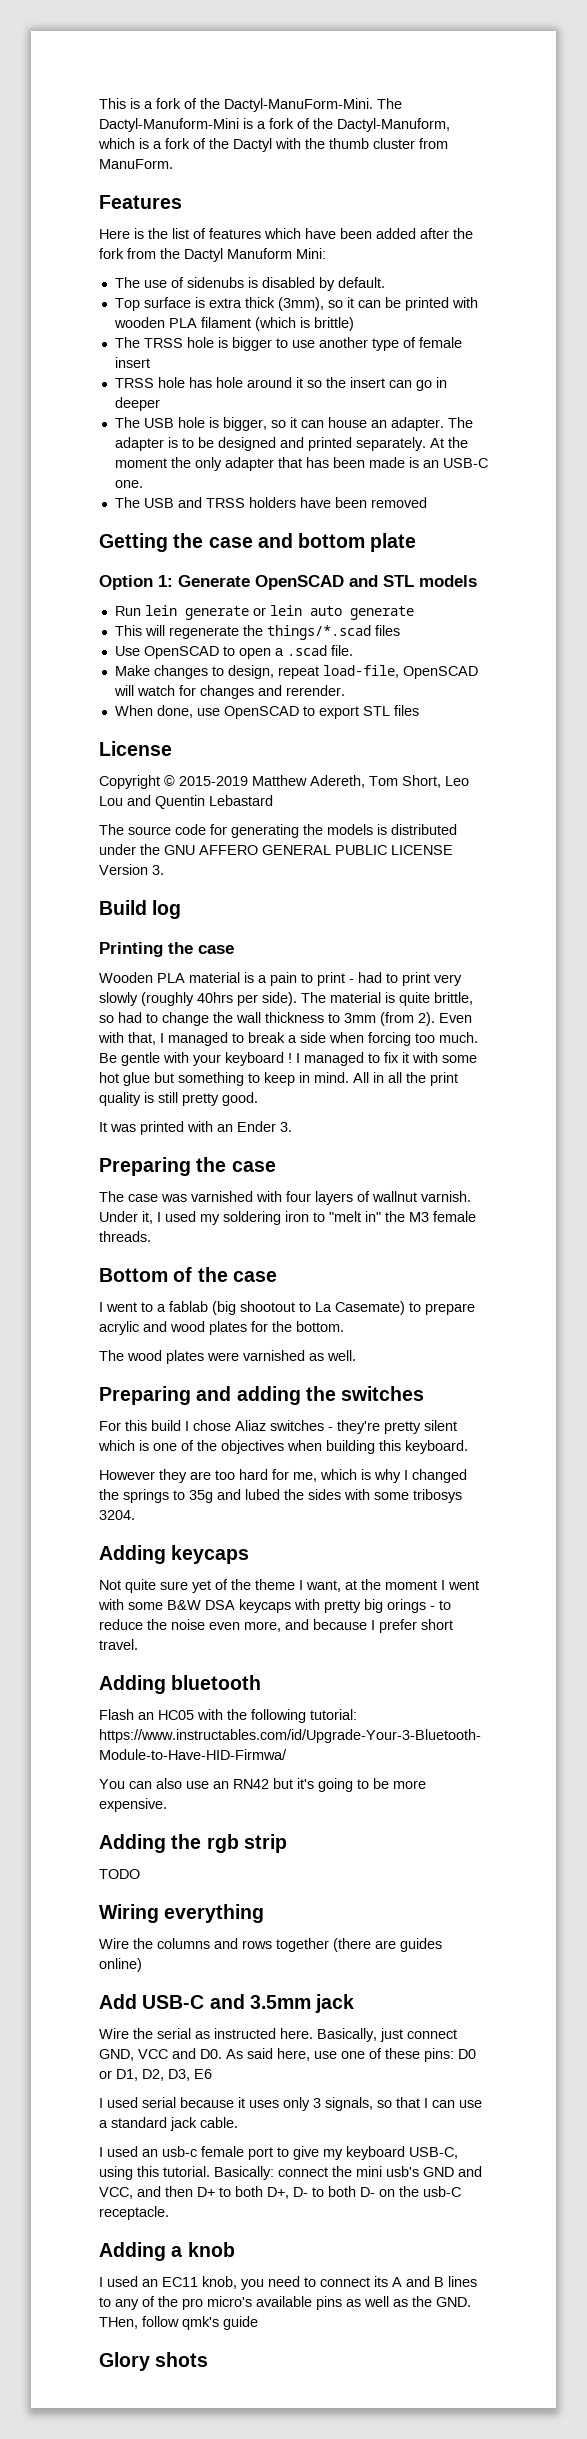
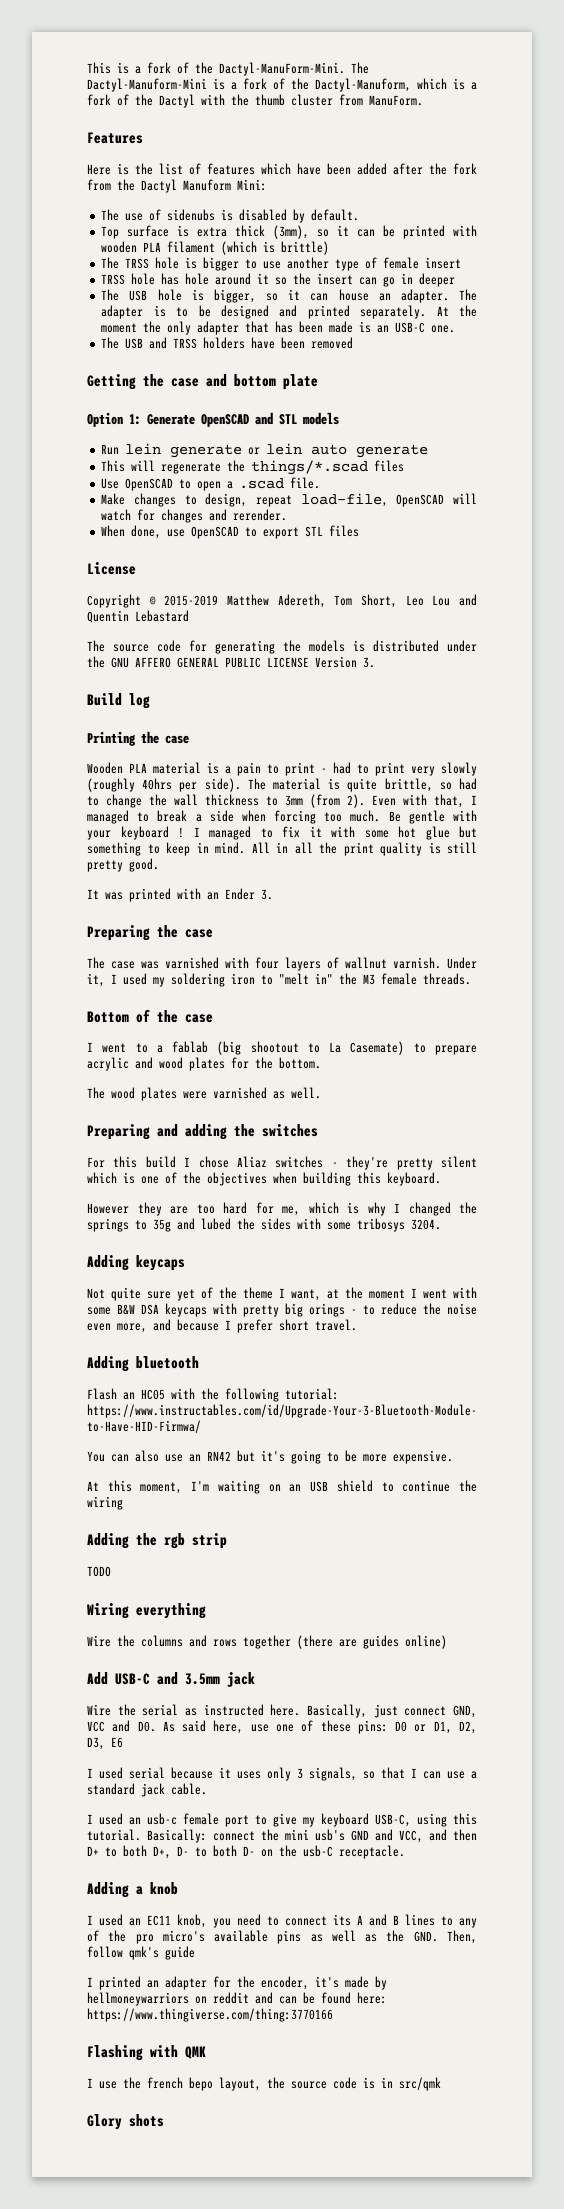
(167, 1805) none -> [87,1480,477,1494] [87,1496,123,1510] // At this moment, I'm waiting on an USB shield to continue the wiring
[99,2317,138,2329] THen, -> [446,1930,477,1944] Then,
(258, 2323) none -> [87,1976,387,1990] [87,1992,387,2006] [87,2008,333,2022] [87,2045,206,2061] [87,2077,441,2091] // I printed an adapter for the encoder, it's made by hellmoneywarriors on reddit and can be found here: https://www.thingiverse.com/thing:3770166 // Flashing with QMK // I use the french bepo layout, the source code is in src/qmk

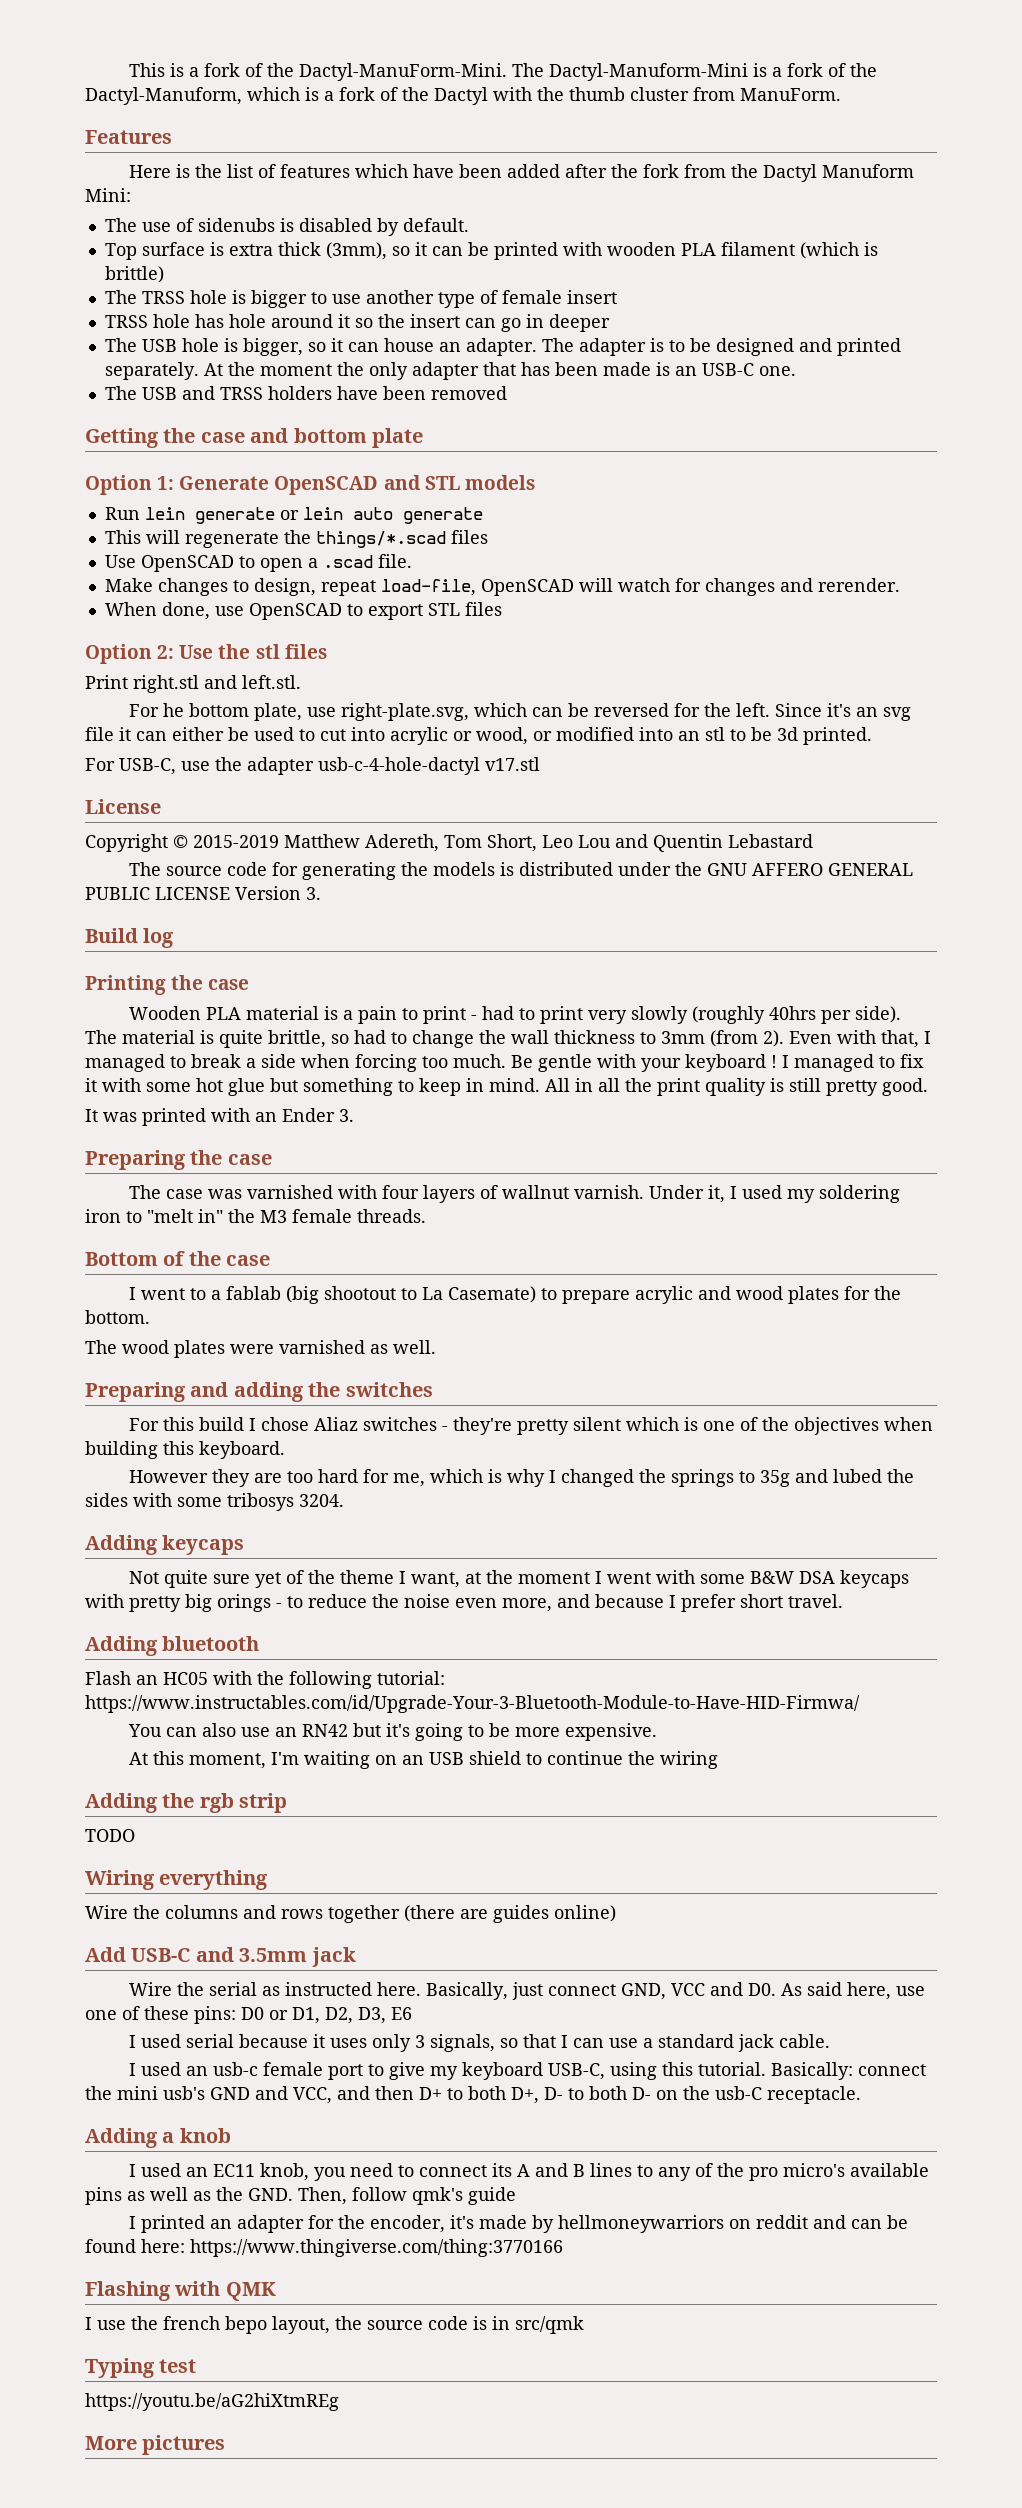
(360, 531) none -> [85,644,327,664] [85,675,301,693] [128,703,911,721] [85,727,872,745] [85,757,540,775] // Option 2: Use the stl files // Print right.stl and left.stl. // For he bottom plate, use right-plate.svg, which can be reversed for the left. Since it's an svg file it can either be used to cut into acrylic or wood, or modified into an stl to be 3d printed. // For USB-C, use the adapter usb-c-4-hole-dactyl v17.stl
[87,2114,164,2130] Glory shots -> [85,2358,197,2378] [85,2393,339,2411] [85,2435,226,2455] Typing test // https://youtu.be/aG2hiXtmREg // More pictures

